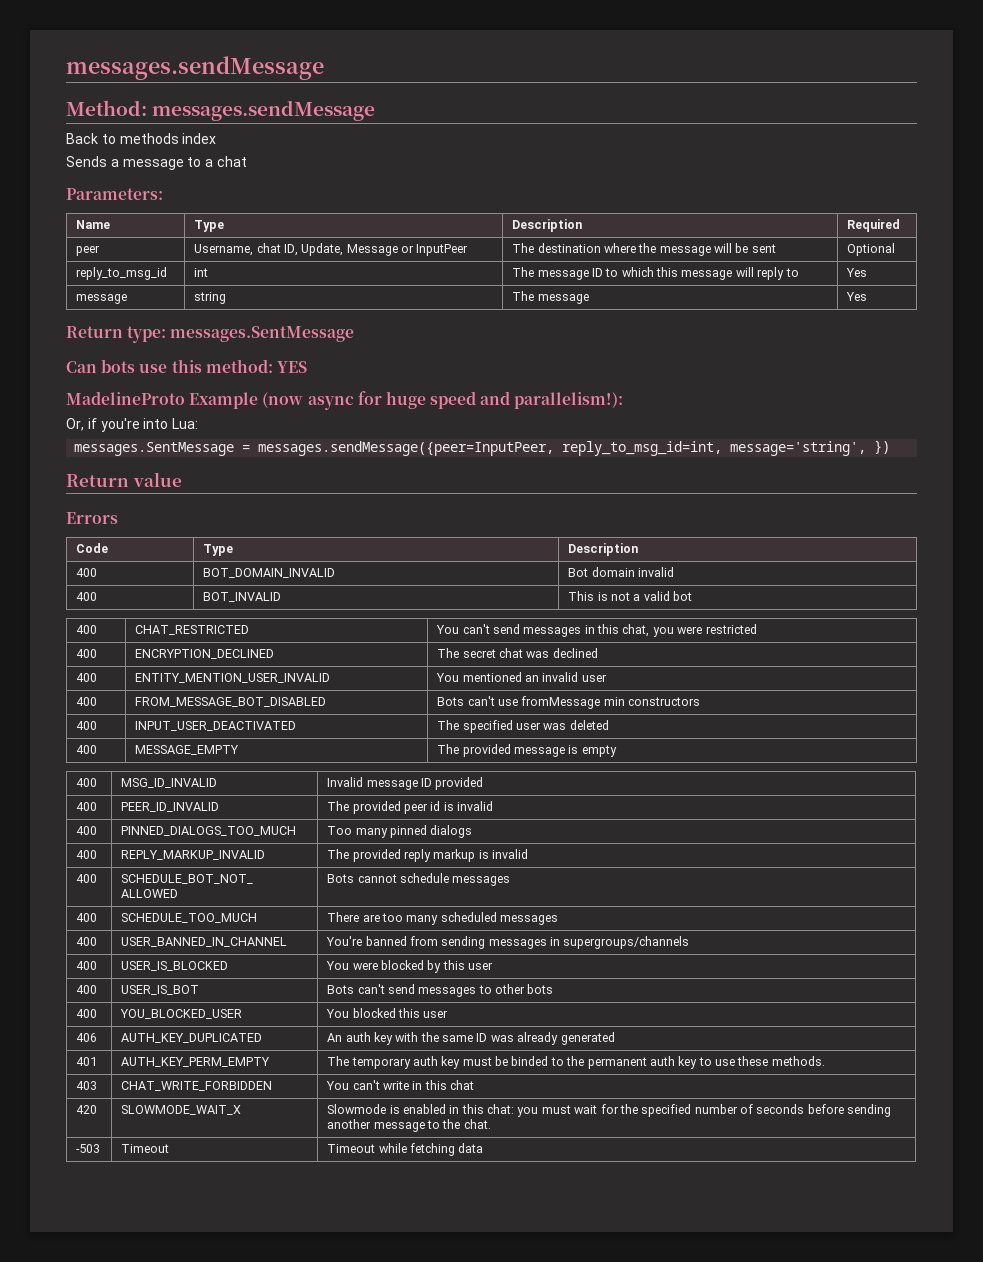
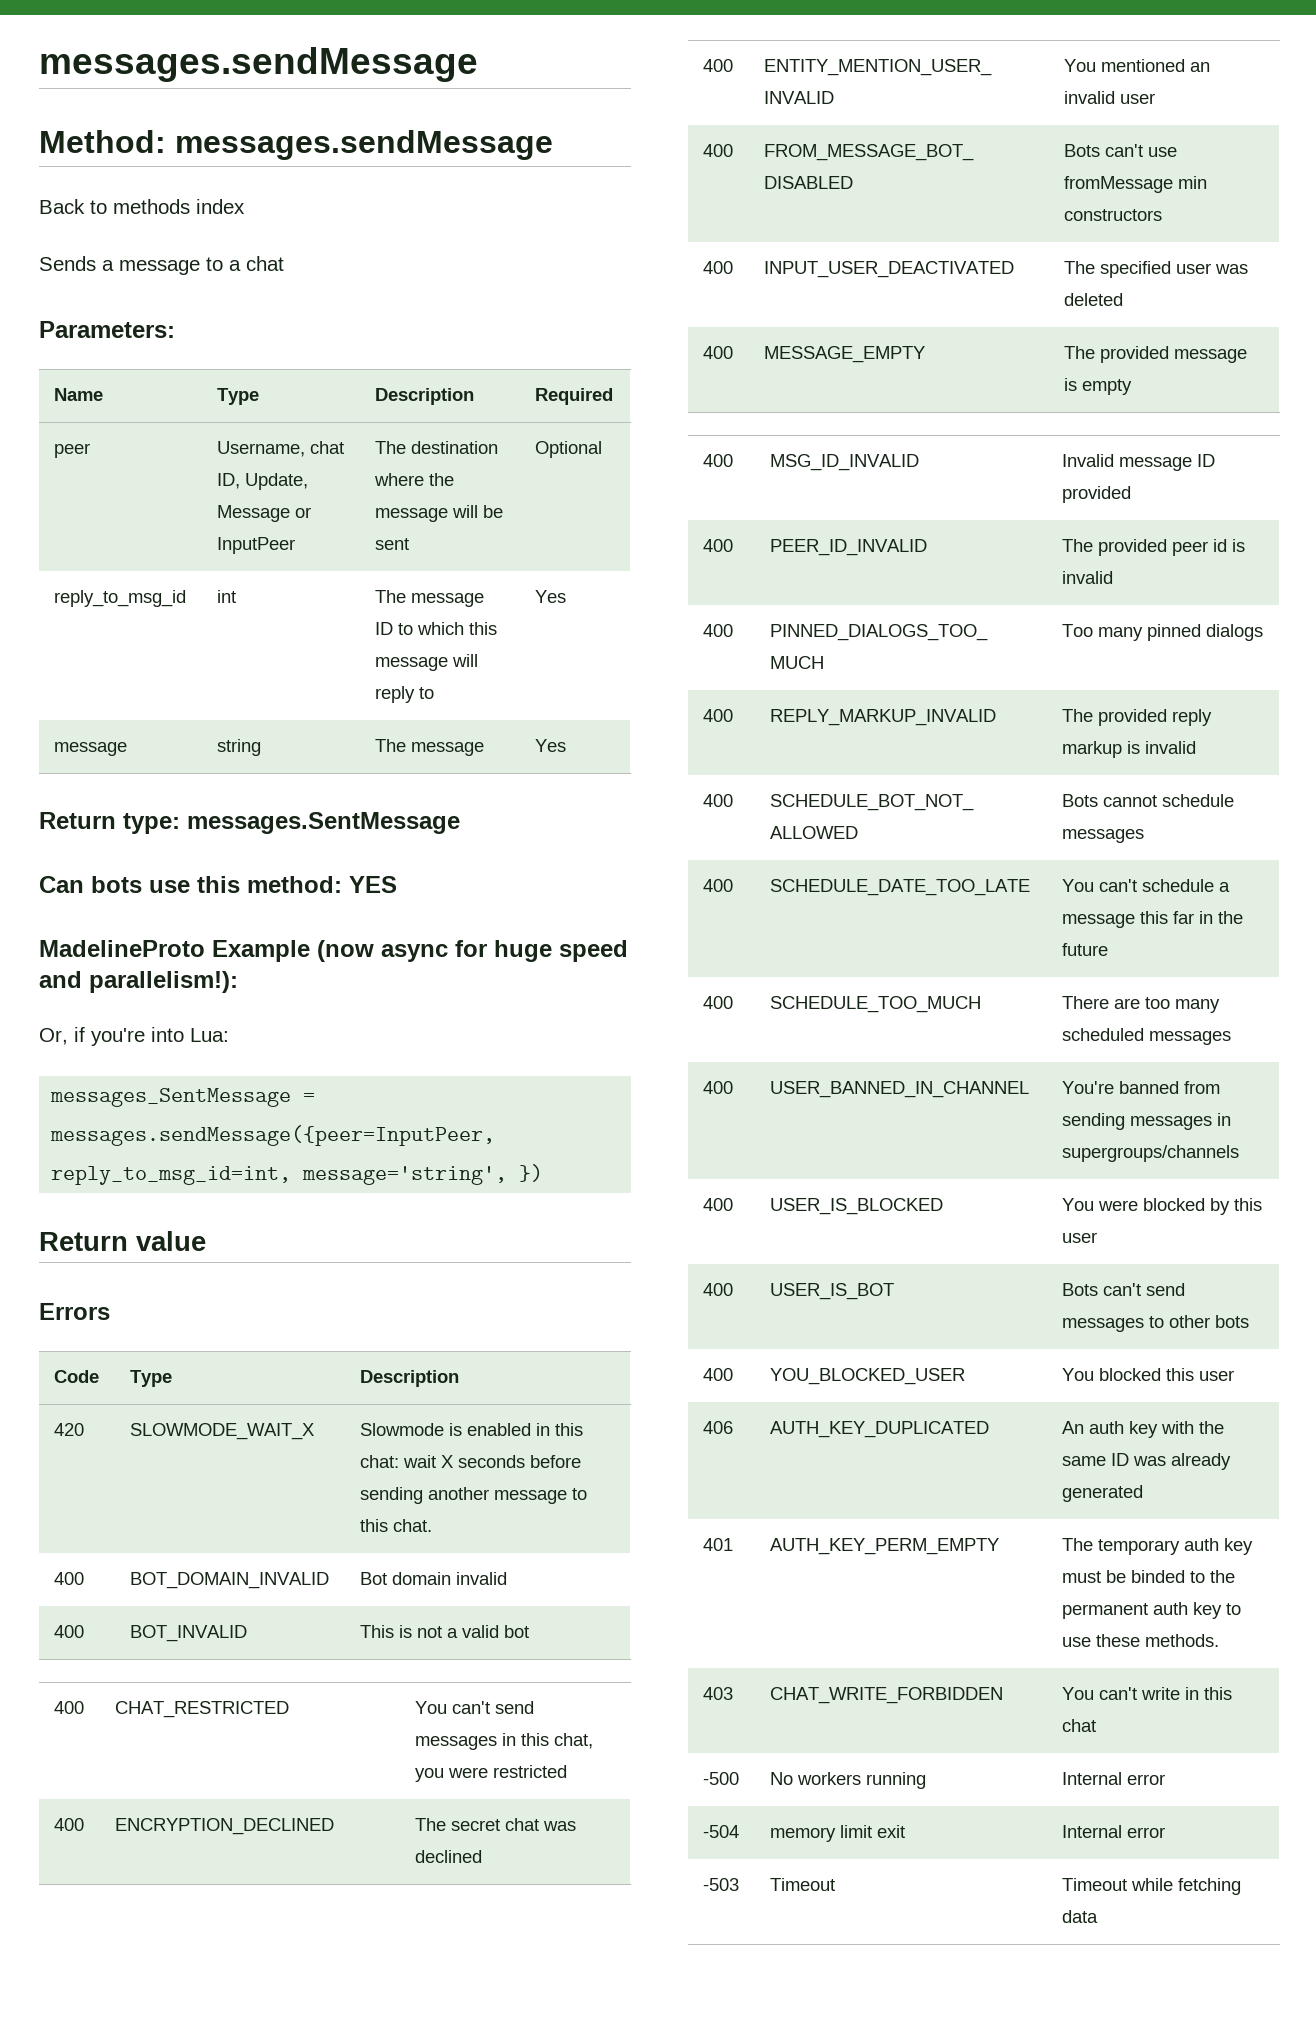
[74,442,235,456] messages.SentMessage -> [50,1088,292,1107] messages_SentMessage
(639, 549) none -> [54,1423,85,1436] [130,1423,315,1440] [360,1423,584,1436] [360,1455,582,1468] [360,1487,588,1504] [360,1519,433,1532] // 420 | SLOWMODE_WAIT_X | Slowmode is enabled in this chat: wait X seconds before sending another message to this chat.
(511, 881) none -> [703,879,734,892] [770,879,1031,896] [1062,879,1231,892] [1062,911,1244,928] [1062,943,1109,956] // 400 | SCHEDULE_DATE_TOO_LATE | You can't schedule a message this far in the future
[76,1105,98,1114] [121,1105,242,1115] [327,1104,892,1117] [327,1119,491,1132] 420 | SLOWMODE_WAIT_X | Slowmode is enabled in this chat: you must wait for the specified number of seconds before sending another message to the chat. -> [703,1772,740,1785] [770,1772,927,1789] [1062,1772,1166,1785] [703,1825,740,1838] [770,1825,906,1842] [1062,1825,1166,1838] -500 | No workers running | Internal error // -504 | memory limit exit | Internal error

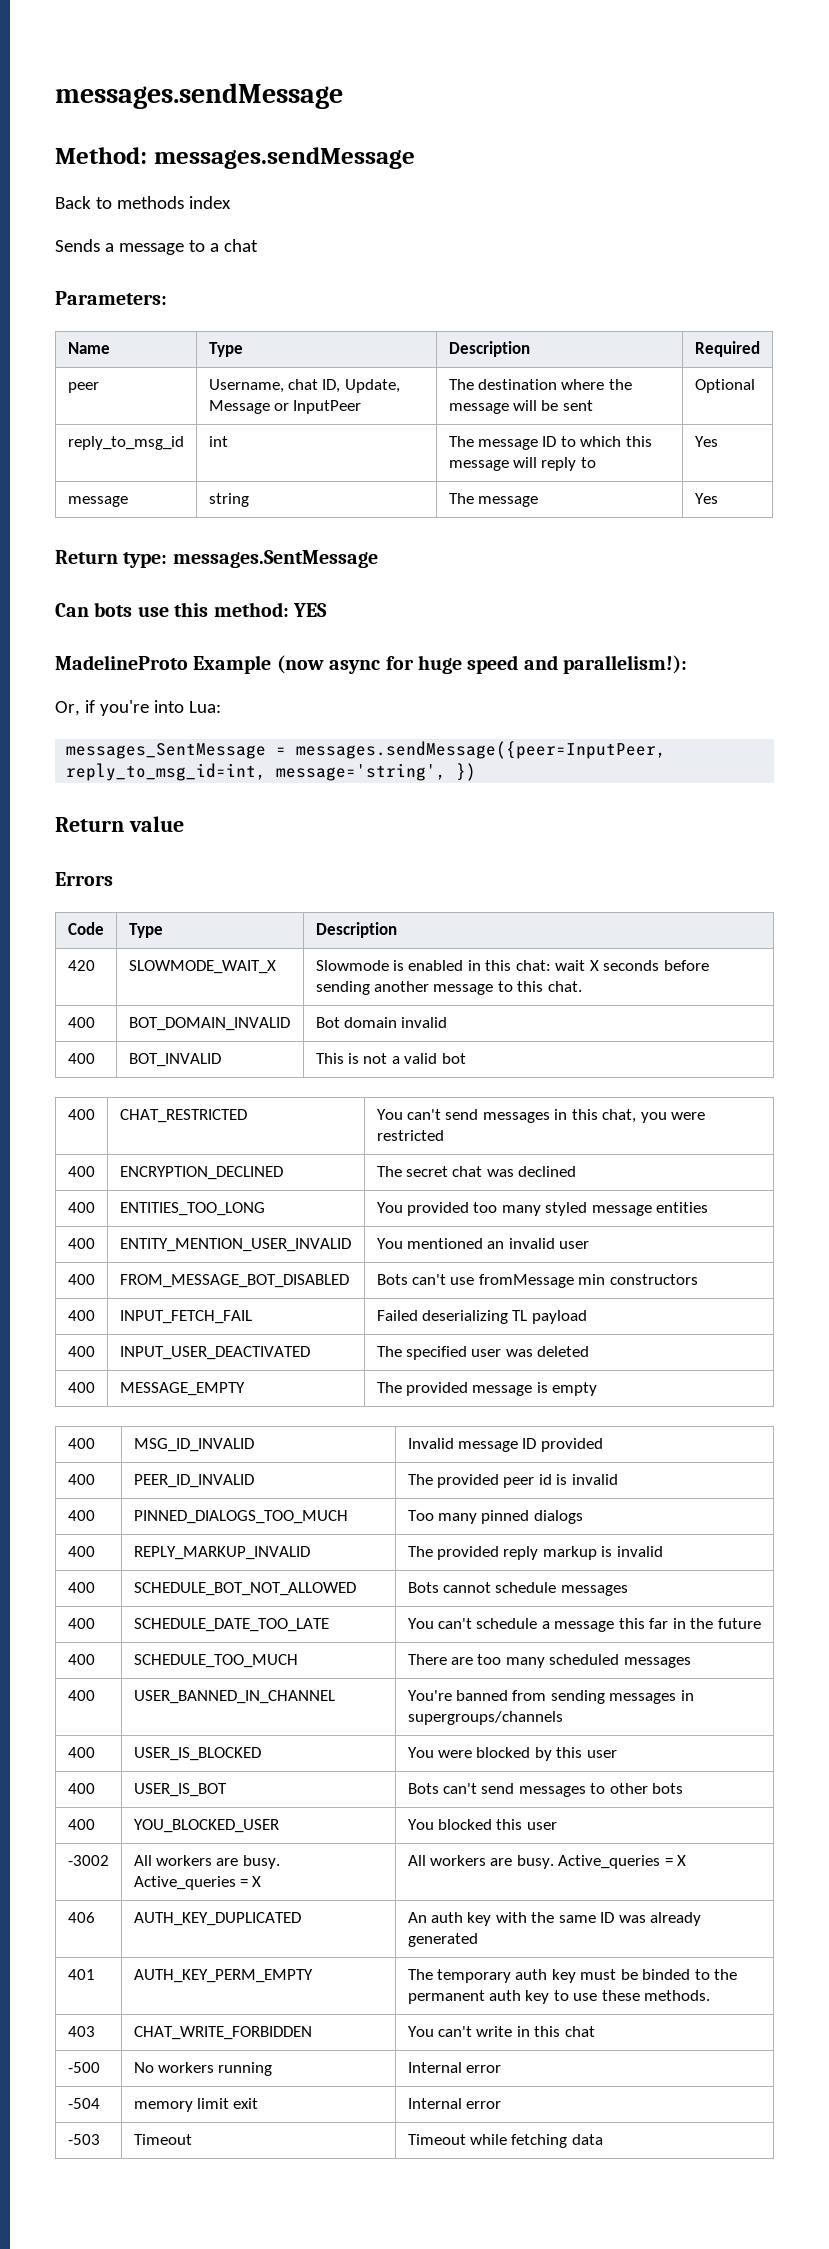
(483, 1856) none -> [67,1202,95,1213] [119,1202,265,1216] [376,1202,709,1216] // 400 | ENTITIES_TOO_LONG | You provided too many styled message entities
(1163, 215) none -> [67,1310,95,1321] [119,1310,252,1324] [376,1310,587,1324] // 400 | INPUT_FETCH_FAIL | Failed deserializing TL payload
(1235, 1375) none -> [67,1855,109,1866] [133,1855,280,1869] [133,1876,262,1890] [407,1855,687,1869] // -3002 | All workers are busy. Active_queries = X | All workers are busy. Active_queries = X

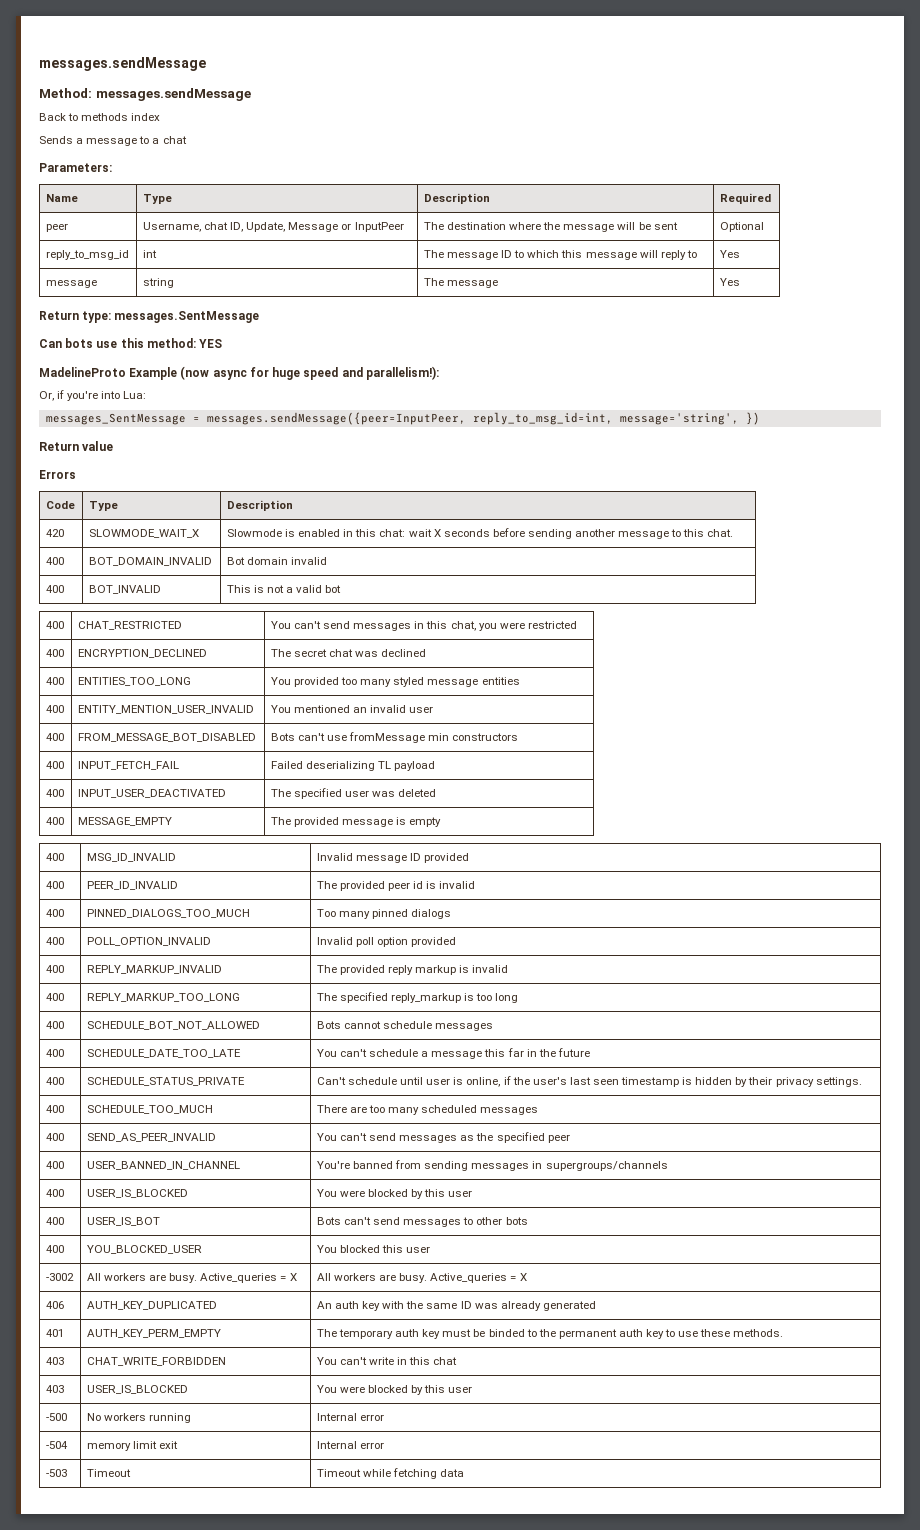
(583, 1517) none -> [45,937,64,945] [86,937,211,946] [316,937,457,947] // 400 | POLL_OPTION_INVALID | Invalid poll option provided
(663, 1551) none -> [45,993,64,1001] [86,993,240,1002] [316,992,519,1003] // 400 | REPLY_MARKUP_TOO_LONG | The specified reply_markup is too long
(761, 1623) none -> [45,1077,64,1085] [86,1077,245,1086] [316,1076,862,1087] // 400 | SCHEDULE_STATUS_PRIVATE | Can't schedule until user is online, if the user's last seen timestamp is hidden by their privacy settings.
(691, 1662) none -> [45,1133,64,1141] [86,1133,216,1142] [316,1132,570,1143] // 400 | SEND_AS_PEER_INVALID | You can't send messages as the specified peer
(595, 2031) none -> [45,1385,64,1393] [86,1385,188,1394] [316,1385,473,1395] // 403 | USER_IS_BLOCKED | You were blocked by this user

